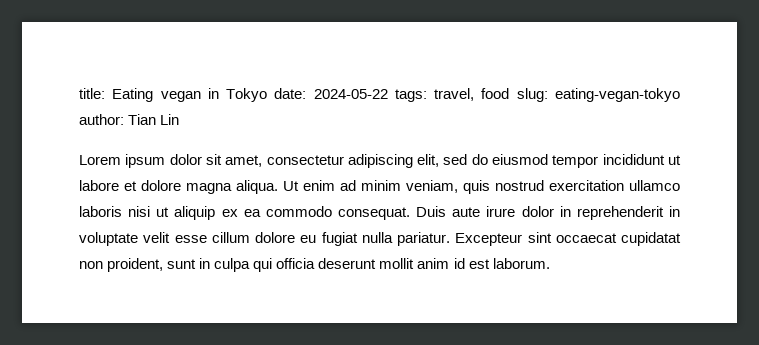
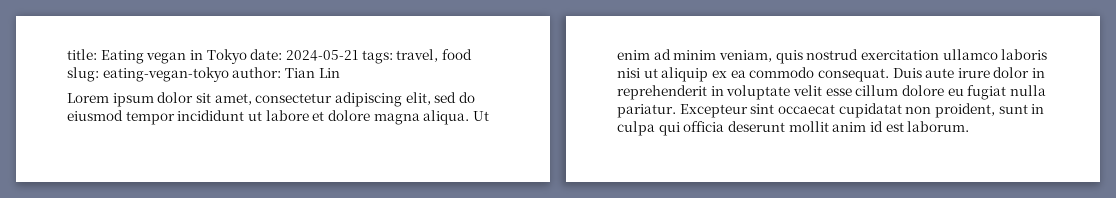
[313,89,388,99] 2024-05-22 -> [285,50,358,61] 2024-05-21

